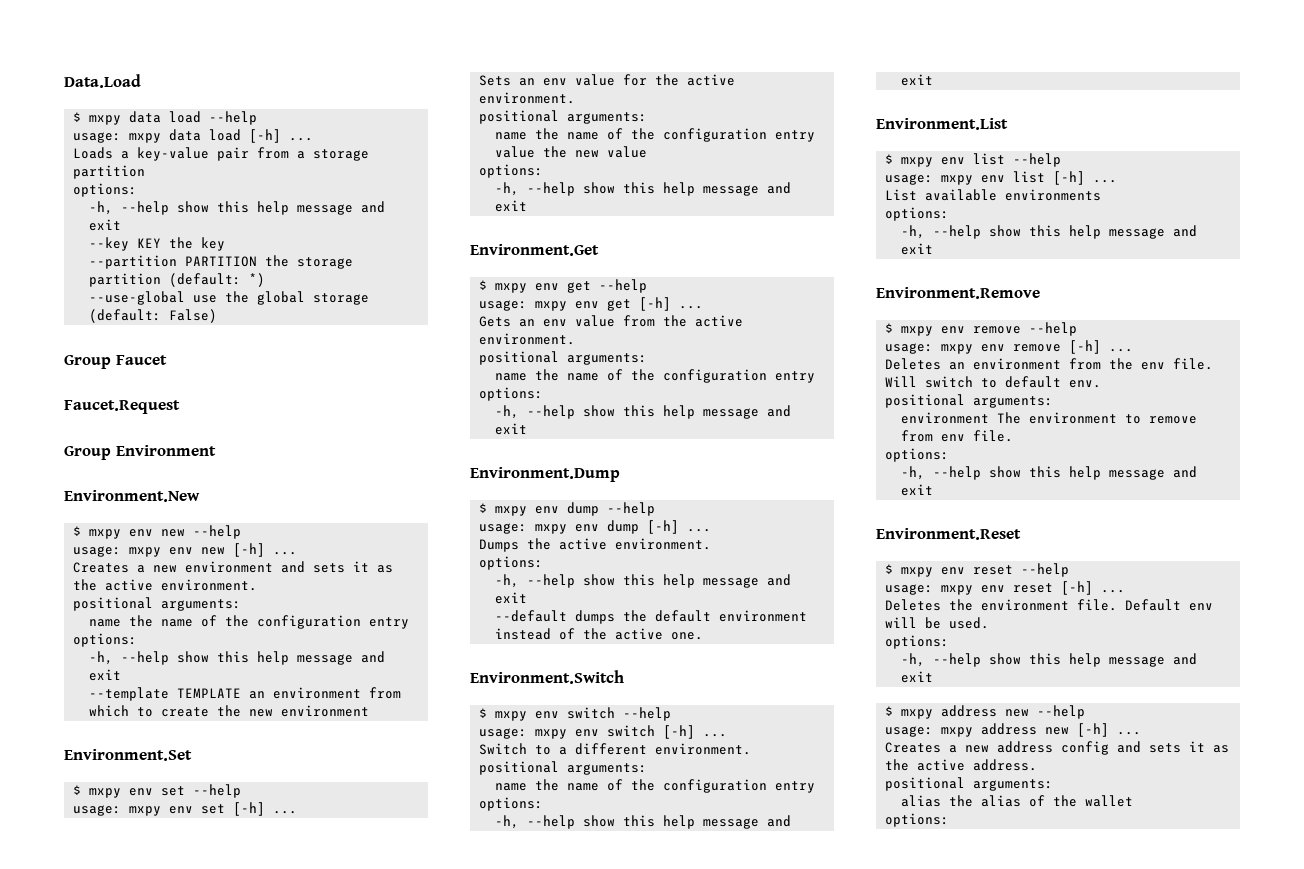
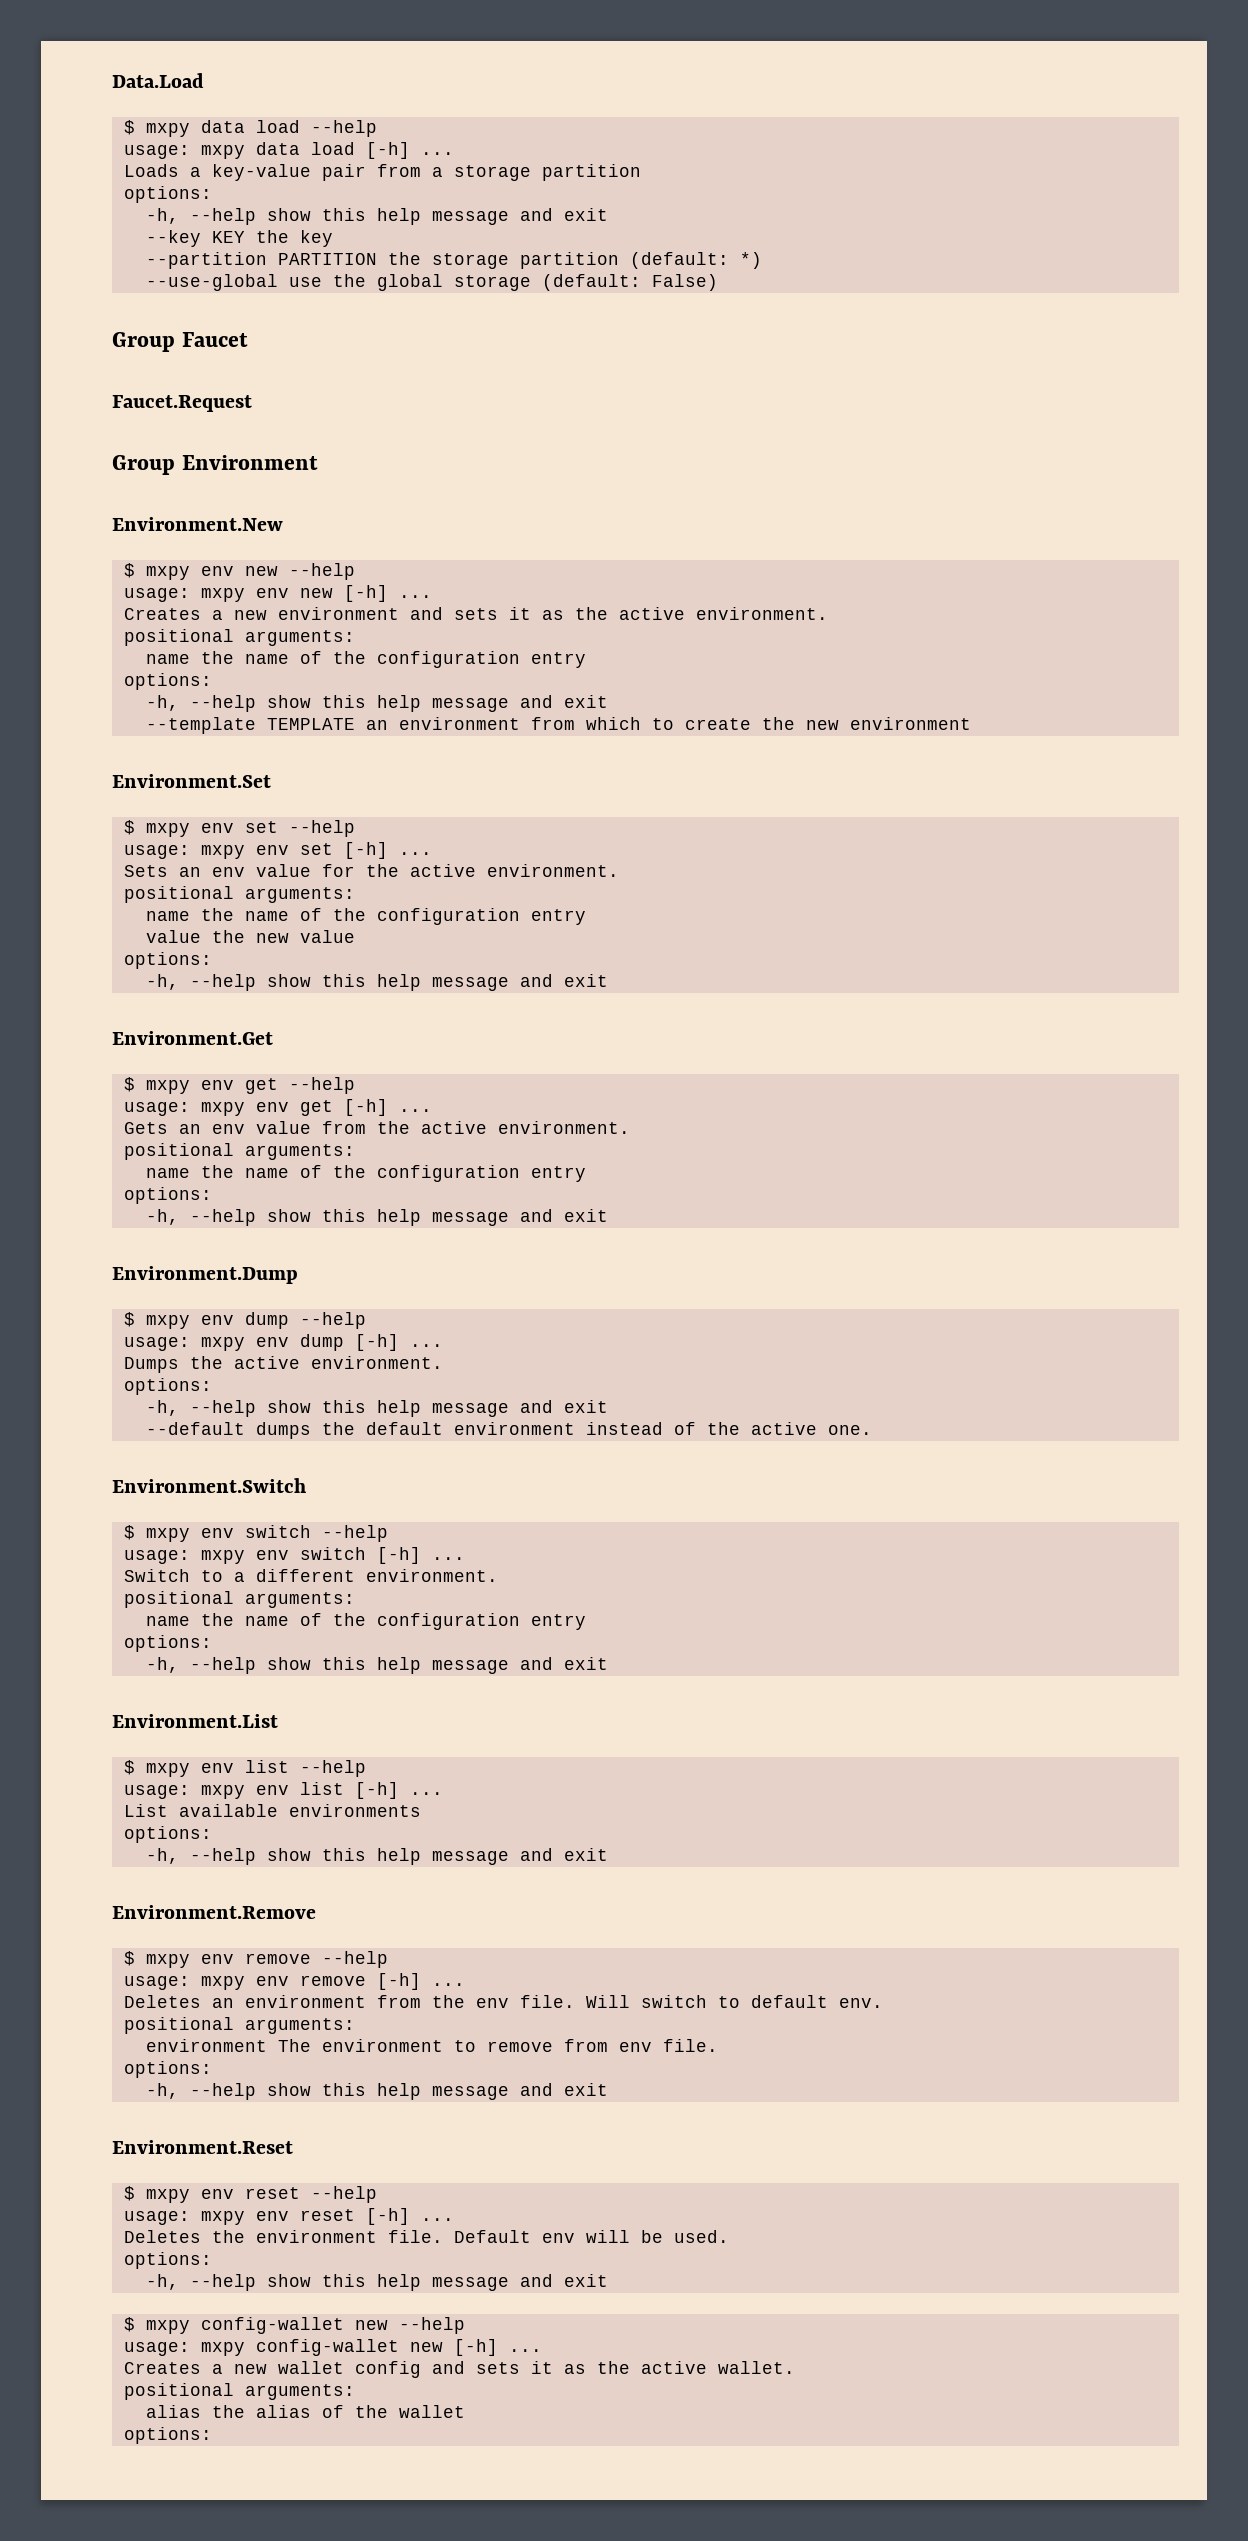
[941,705,1086,719] [885,723,1142,737] [885,741,1054,753] address new --help // usage: mxpy address new [-h] ... // Creates a new address -> [201,2317,465,2334] [124,2339,542,2356] [124,2361,344,2374] config-wallet new --help // usage: mxpy config-wallet new [-h] ... // Creates a new wallet
[973,759,1038,771] address. -> [718,2361,795,2374] wallet.

